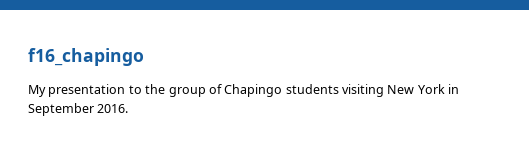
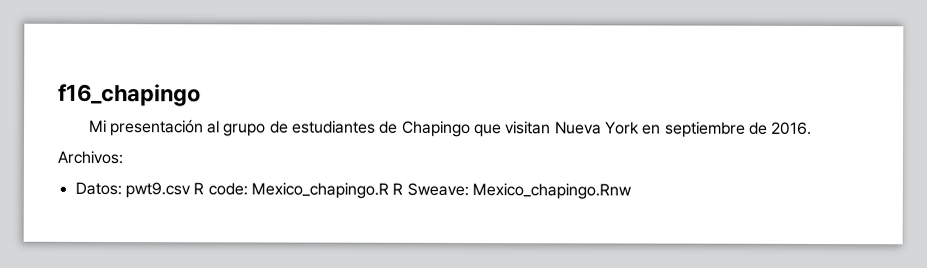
[28,84,460,97] [28,103,129,116] My presentation to the group of Chapingo students visiting New York in September 2016. -> [88,119,813,138] [57,150,123,165] [74,181,632,200] Mi presentación al grupo de estudiantes de Chapingo que visitan Nueva York en septiembre de 2016. // Archivos: // Datos: pwt9.csv R code: Mexico_chapingo.R R Sweave: Mexico_chapingo.Rnw

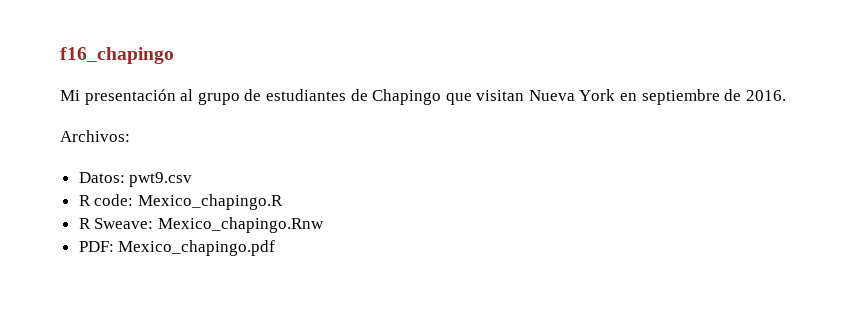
(191, 190) none -> (193, 179) //
(389, 190) none -> (283, 202) //
(632, 191) none -> [78,240,276,256] // PDF: Mexico_chapingo.pdf

